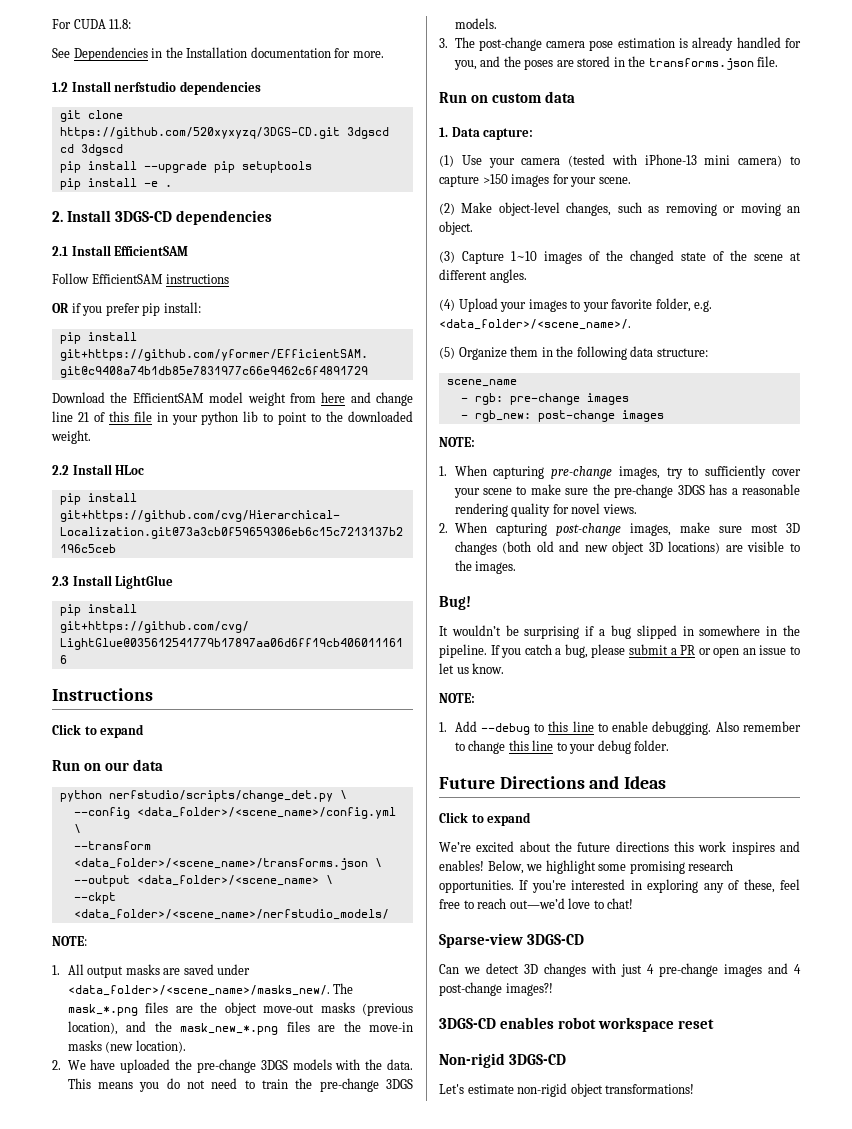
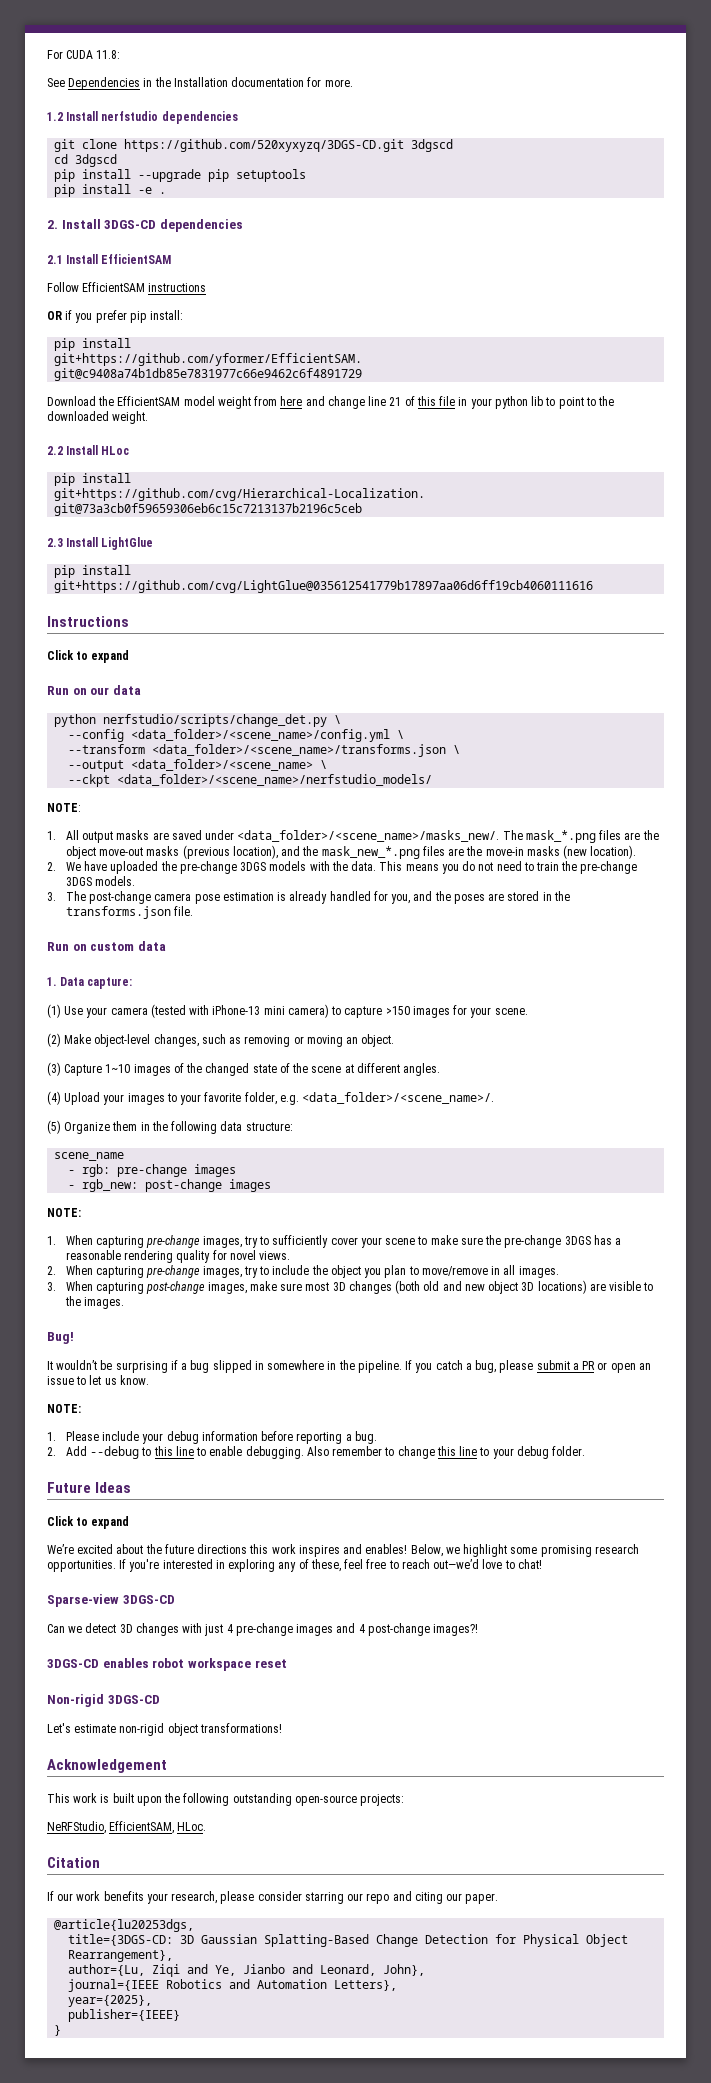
(547, 529) none -> [146,1265,559,1278] [47,1281,145,1294] pre-change images, try to include the object you plan to move/remove in all images. // 3. When capturing
(447, 727) none -> [65,1431,377,1444] [47,1447,56,1456] Please include your debug information before reporting a bug. // 2.
[499,776,620,789] Directions and -> (91, 1487) none
(695, 1089) none -> [47,1759,167,1773] [47,1793,405,1806] [47,1821,207,1834] [47,1857,100,1868] [47,1891,499,1904] [54,1919,195,1932] [68,1934,629,1947] [68,1950,174,1962] [68,1964,426,1977] [68,1979,398,1992] [68,1995,153,2007] [68,2009,181,2022] [54,2025,62,2036] // Acknowledgement // This work is built upon the following outstanding open-source projects: // NeRFStudio, EfficientSAM, HLoc. // Citation // If our work benefits your research, please consider starring our repo and citing our paper. // @article{lu20253dgs, // title={3DGS-CD: 3D Gaussian Splatting-Based Change Detection for Physical Object Rearrangement}, // author={Lu, Ziqi and Ye, Jianbo and Leonard, John}, // journal={IEEE Robotics and Automation Letters}, // year={2025}, // publisher={IEEE} // }

